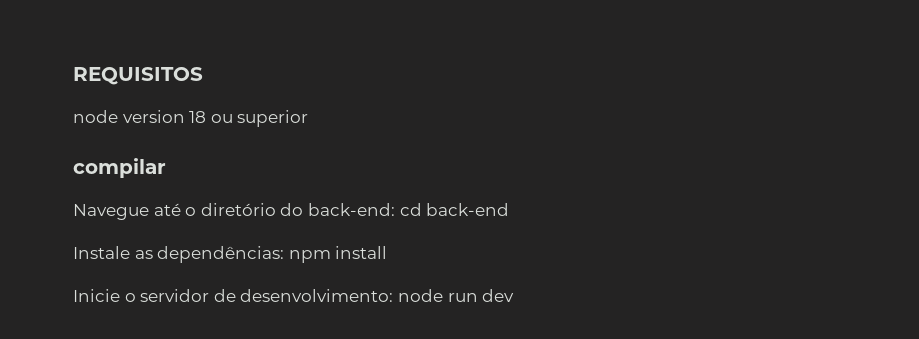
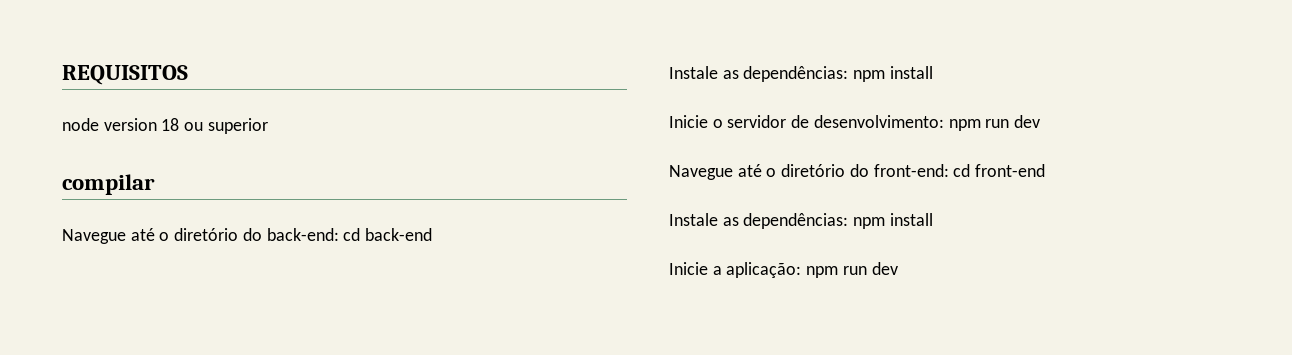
[397,289,515,302] node run dev -> [948,115,1041,131] [669,164,1046,180] [669,213,933,229] [669,262,898,278] npm run dev // Navegue até o diretório do front-end: cd front-end // Instale as dependências: npm install // Inicie a aplicação: npm run dev

